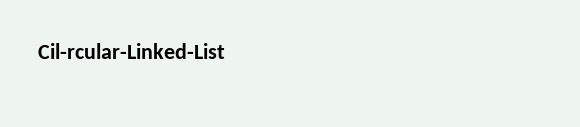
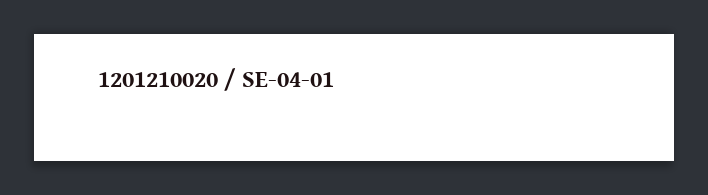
[38,43,225,59] Cil-rcular-Linked-List -> [98,68,334,91] 1201210020 / SE-04-01

